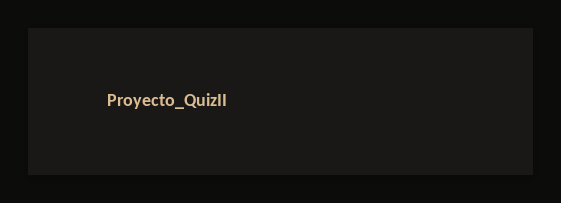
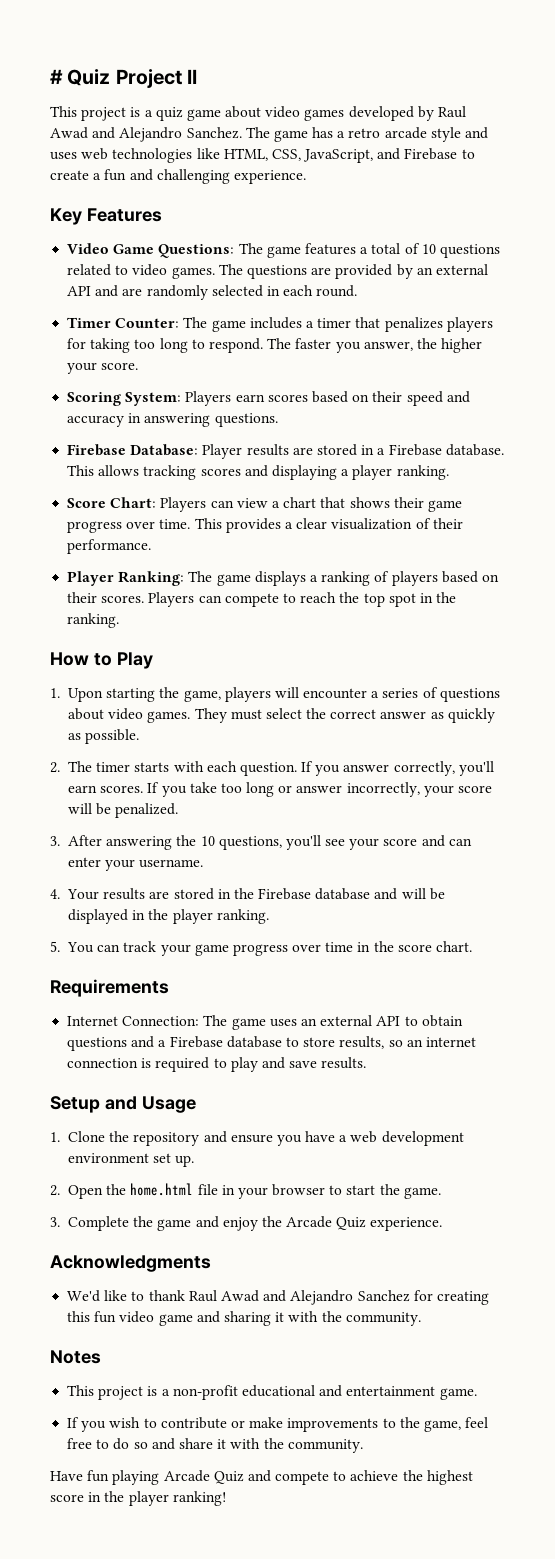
[107,93,227,109] Proyecto_QuizII -> [50,69,198,88] [50,106,467,121] [50,127,489,142] [50,148,475,163] [50,169,306,184] [50,208,162,225] [67,243,500,258] [67,264,488,279] [67,285,358,300] [67,317,493,332] [67,338,483,353] [67,362,139,374] [67,391,470,406] [67,413,278,427] [67,444,504,459] [67,465,449,480] [67,497,462,512] [67,518,463,533] [67,539,152,554] [67,571,499,586] [67,592,457,607] [67,613,120,628] [50,652,153,669] [50,687,500,702] [67,708,495,723] [67,729,140,744] [50,761,494,776] [67,782,493,797] [67,803,179,818] [50,835,472,850] [67,857,204,871] [50,888,445,900] [67,909,269,924] [50,941,473,956] [50,979,169,997] [67,1015,463,1030] [67,1036,476,1051] [67,1057,367,1072] [50,1096,196,1113] [50,1131,464,1146] [67,1153,195,1167] [50,1183,441,1199] [50,1216,443,1231] [50,1255,211,1272] [67,1290,489,1305] [67,1311,421,1326] [50,1350,101,1364] [67,1385,477,1400] [67,1417,489,1432] [67,1438,363,1453] [50,1470,473,1485] [50,1491,226,1506] # Quiz Project II // This project is a quiz game about video games developed by Raul Awad and Alejandro Sanchez. The game has a retro arcade style and uses web technologies like HTML, CSS, JavaScript, and Firebase to create a fun and challenging experience. // Key Features // Video Game Questions: The game features a total of 10 questions related to video games. The questions are provided by an external API and are randomly selected in each round. // Timer Counter: The game includes a timer that penalizes players for taking too long to respond. The faster you answer, the higher your score. // Scoring System: Players earn scores based on their speed and accuracy in answering questions. // Firebase Database: Player results are stored in a Firebase database. This allows tracking scores and displaying a player ranking. // Score Chart: Players can view a chart that shows their game progress over time. This provides a clear visualization of their performance. // Player Ranking: The game displays a ranking of players based on their scores. Players can compete to reach the top spot in the ranking. // How to Play // 1. Upon starting the game, players will encounter a series of questions about video games. They must select the correct answer as quickly as possible. // 2. The timer starts with each question. If you answer correctly, you'll earn scores. If you take too long or answer incorrectly, your score will be penalized. // 3. After answering the 10 questions, you'll see your score and can enter your username. // 4. Your results are stored in the Firebase database and will be displayed in the player ranking. // 5. You can track your game progress over time in the score chart. // Requirements // Internet Connection: The game uses an external API to obtain questions and a Firebase database to store results, so an internet connection is required to play and save results. // Setup and Usage // 1. Clone the repository and ensure you have a web development environment set up. // 2. Open the home.html file in your browser to start the game. // 3. Complete the game and enjoy the Arcade Quiz experience. // Acknowledgments // We'd like to thank Raul Awad and Alejandro Sanchez for creating this fun video game and sharing it with the community. // Notes // This project is a non-profit educational and entertainment game. // If you wish to contribute or make improvements to the game, feel free to do so and share it with the community. // Have fun playing Arcade Quiz and compete to achieve the highest score in the player ranking!

